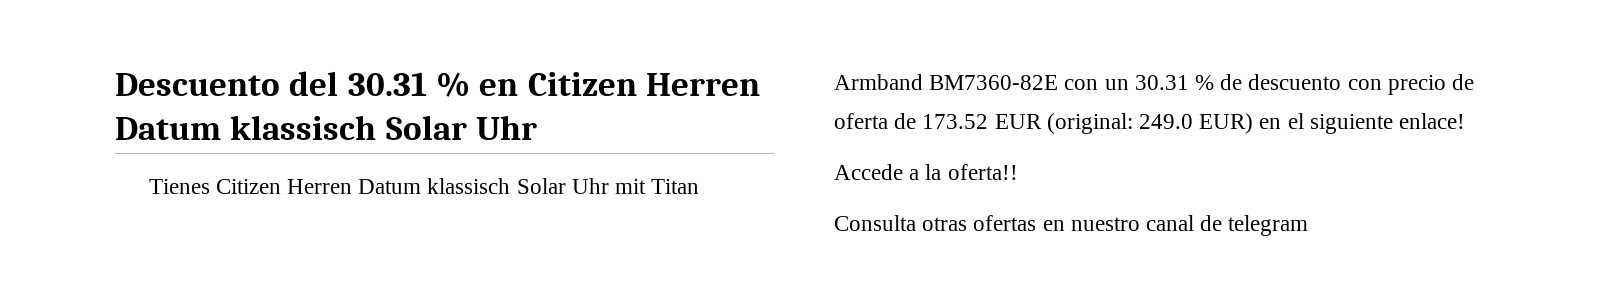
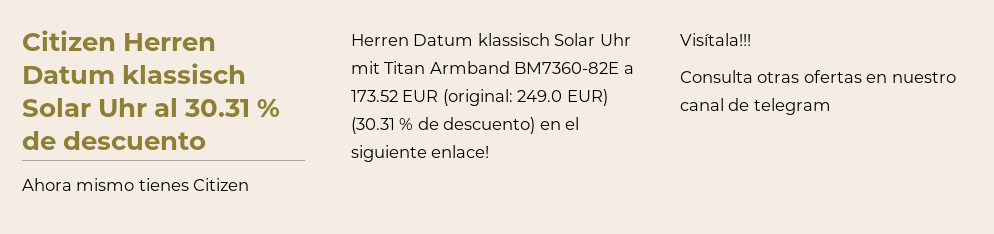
[115,71,760,97] [115,115,537,140] [148,179,210,194] Descuento del 30.31 % en Citizen Herren Datum klassisch Solar Uhr // Tienes -> [22,30,217,51] [22,63,247,84] [22,98,281,117] [22,131,207,150] [22,178,189,191] Citizen Herren Datum klassisch Solar Uhr al 30.31 % de descuento // Ahora mismo tienes
[1064,74,1475,95] [834,113,917,129] con un 30.31 % de descuento con precio de oferta de -> [623,65,634,74] a
(1254, 123) none -> [351,117,536,134] (30.31 % de descuento)
[834,164,1018,180] Accede a la oferta!! -> [680,33,751,46] Visítala!!!

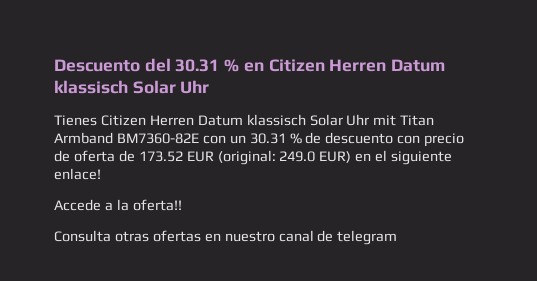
[22,30,217,51] [22,63,247,84] [22,98,281,117] [22,131,207,150] [22,178,189,191] Citizen Herren Datum klassisch Solar Uhr al 30.31 % de descuento // Ahora mismo tienes -> [54,58,446,72] [54,80,210,94] [54,115,97,126] Descuento del 30.31 % en Citizen Herren Datum klassisch Solar Uhr // Tienes
[623,65,634,74] a -> [202,132,465,147] [54,150,135,162] con un 30.31 % de descuento con precio de oferta de
[351,117,536,134] (30.31 % de descuento) -> (352, 157) none
[680,33,751,46] Visítala!!! -> [54,199,182,211] Accede a la oferta!!

